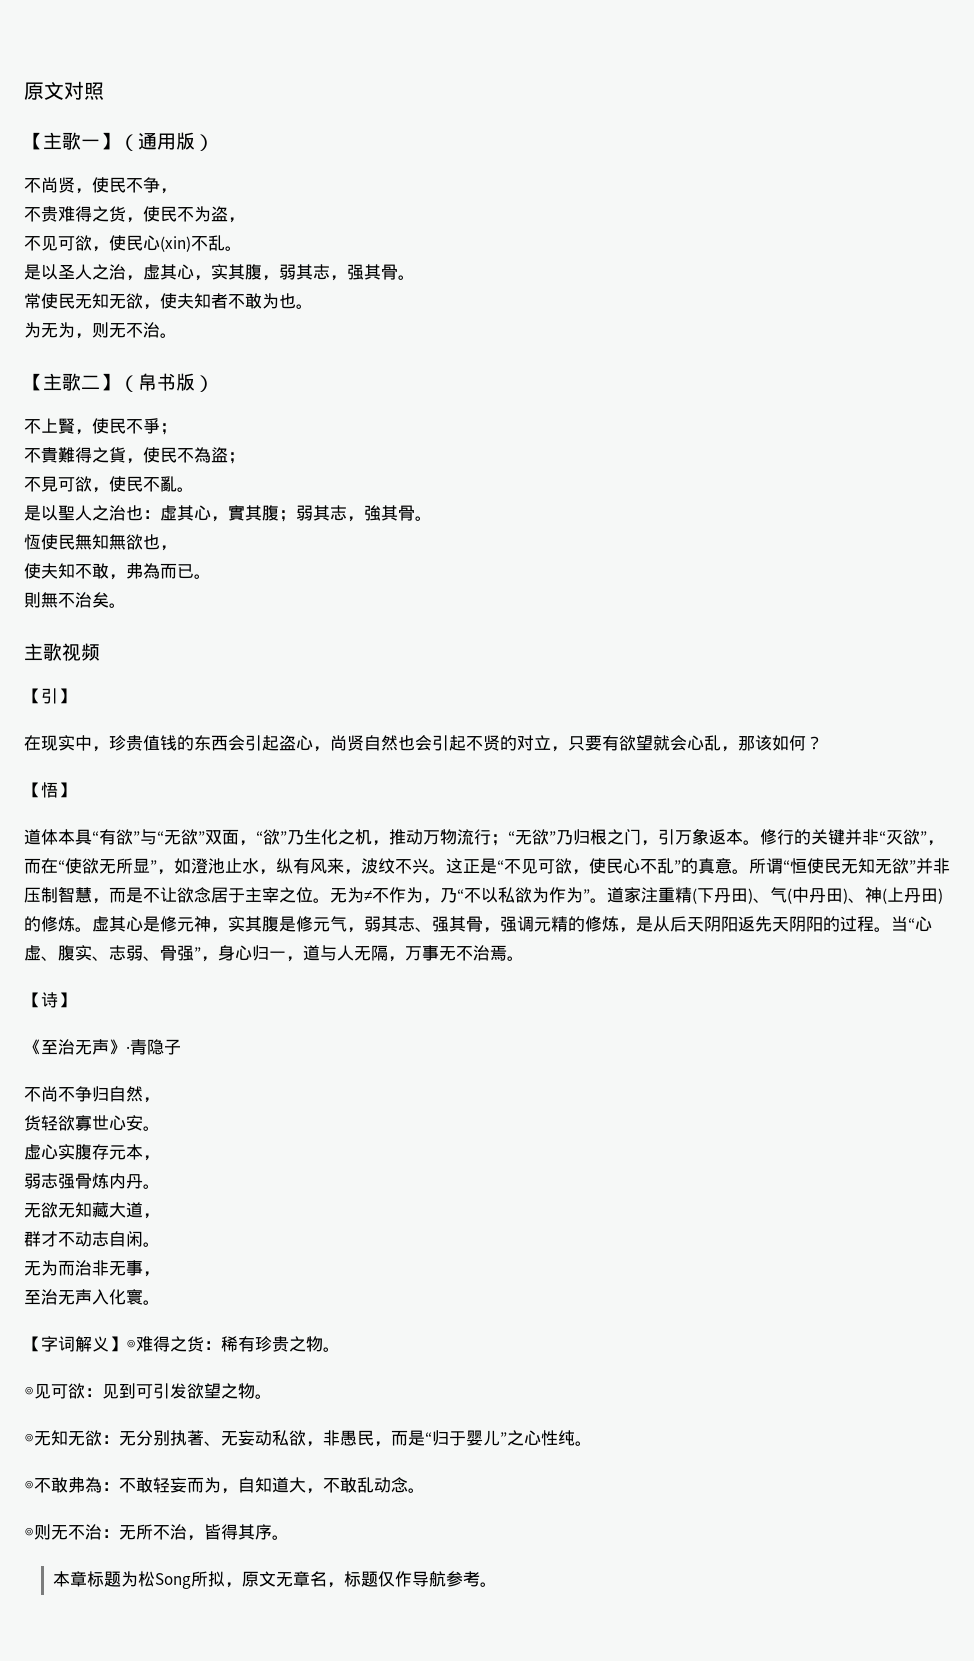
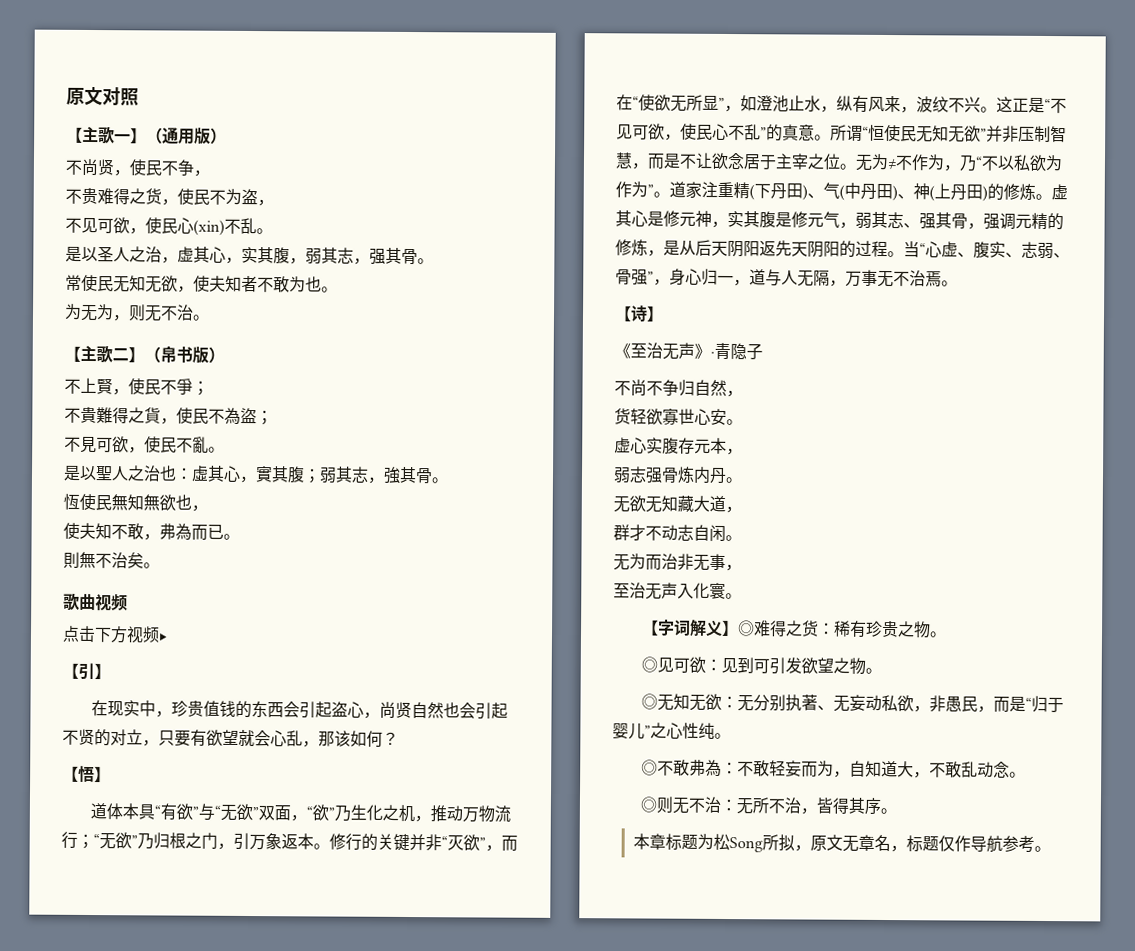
[24,643,100,661] 主歌视频 -> [63,592,128,612] [62,625,168,644] 歌曲视频 // 点击下方视频▶

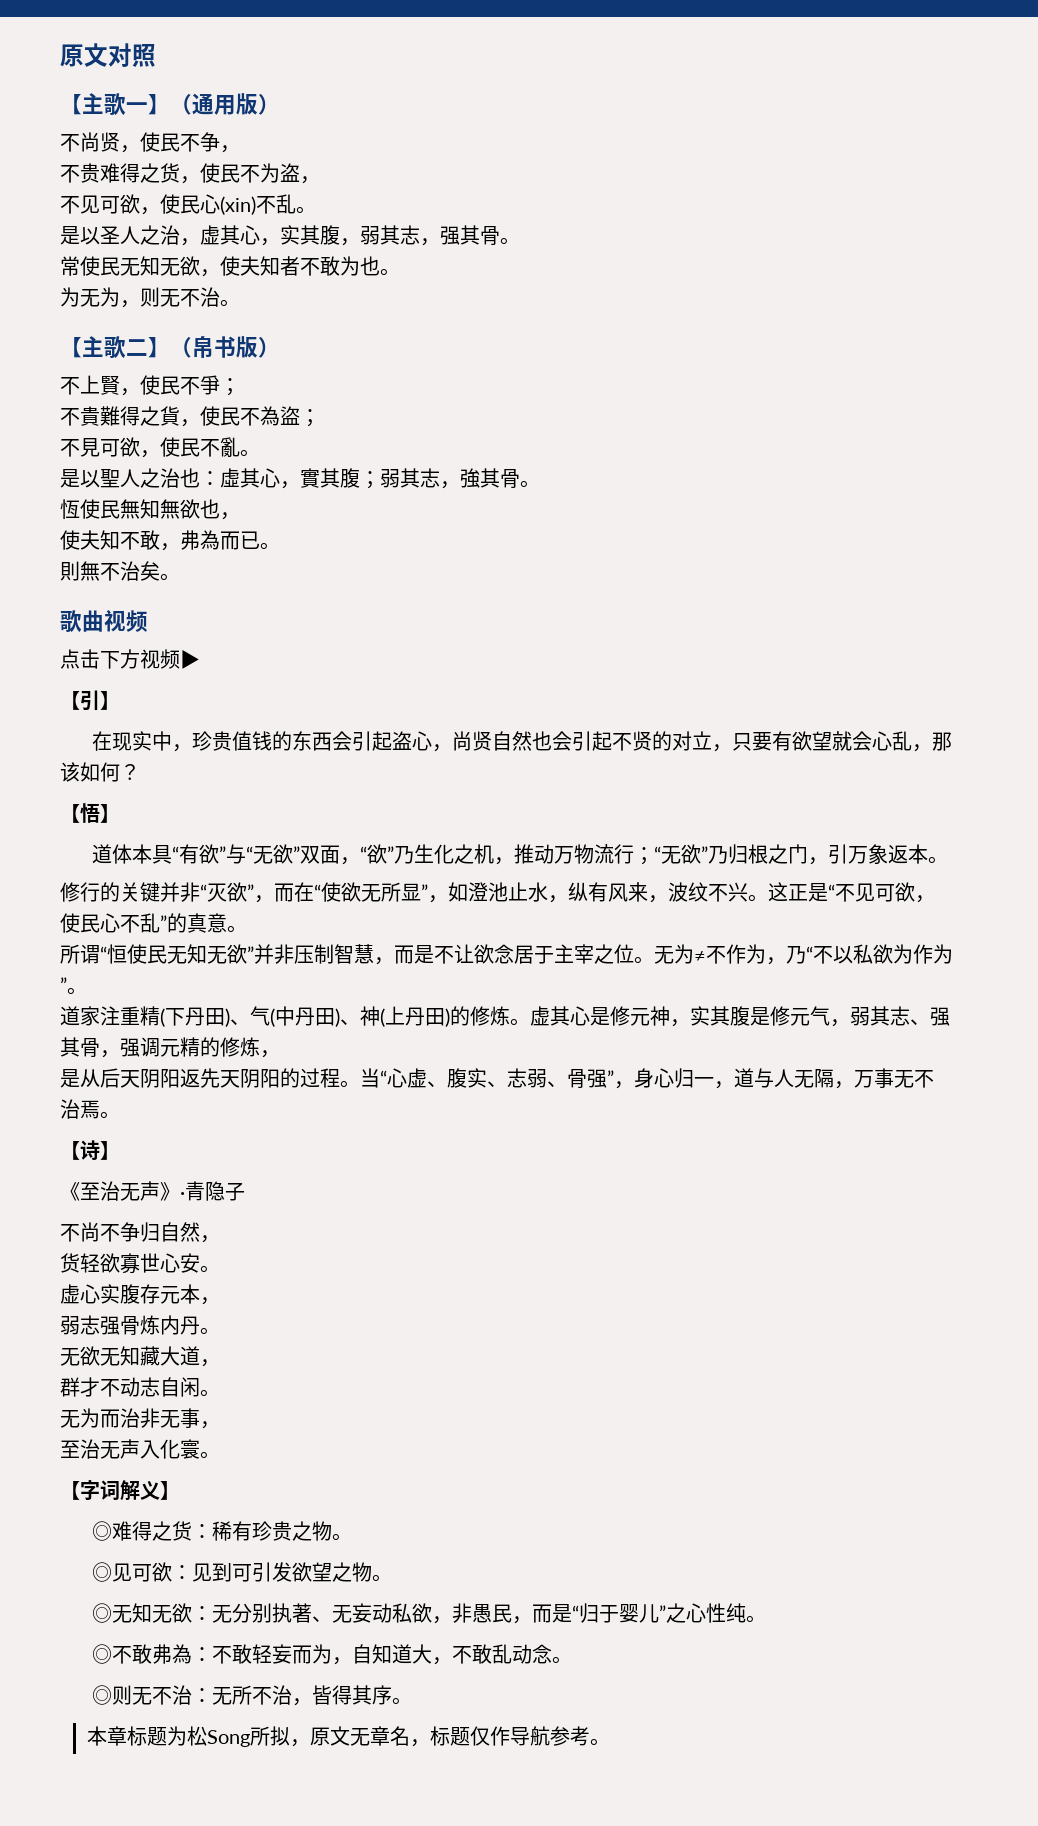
(330, 846) none -> (948, 860) //
(831, 137) none -> (247, 929) //
(670, 194) none -> (87, 991) //
(664, 253) none -> (280, 1054) //
(739, 628) none -> (180, 1490) //

